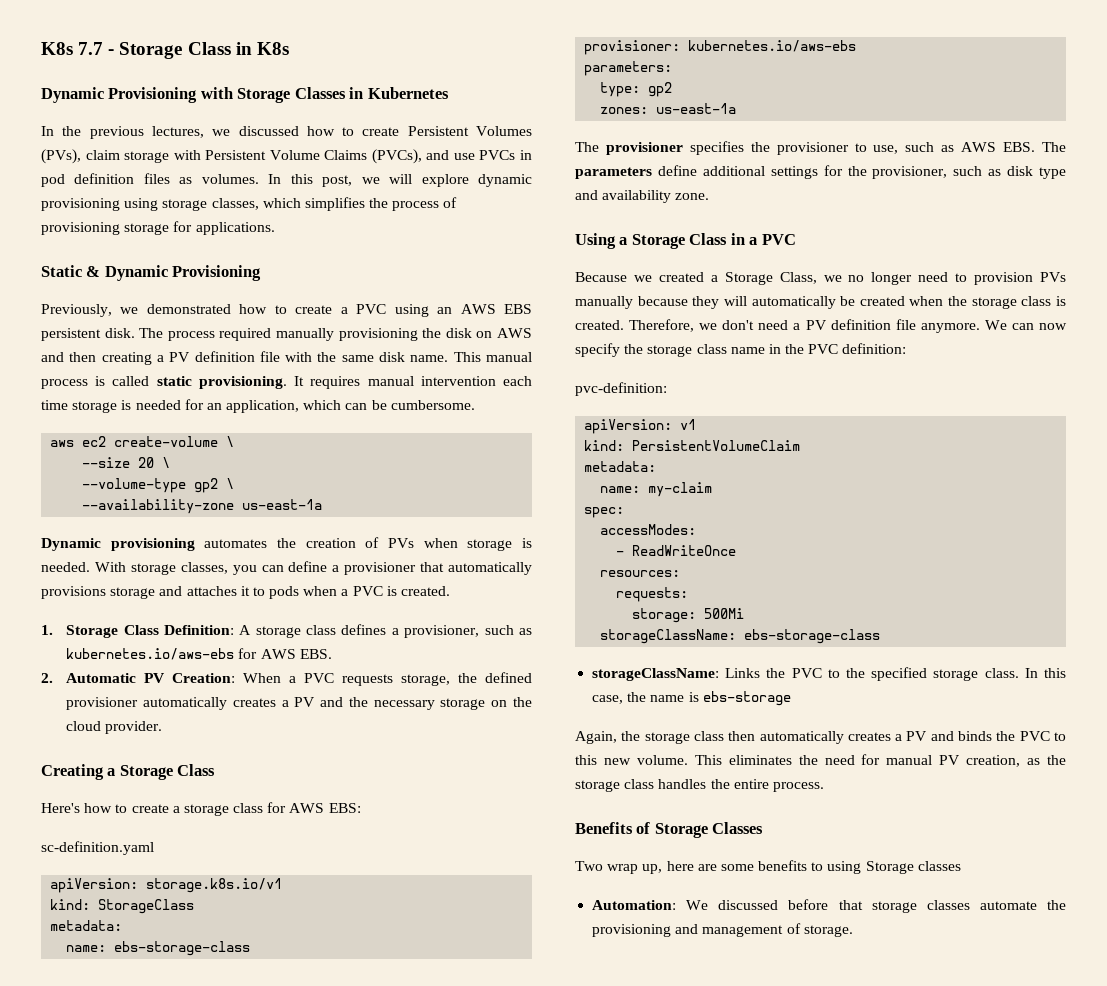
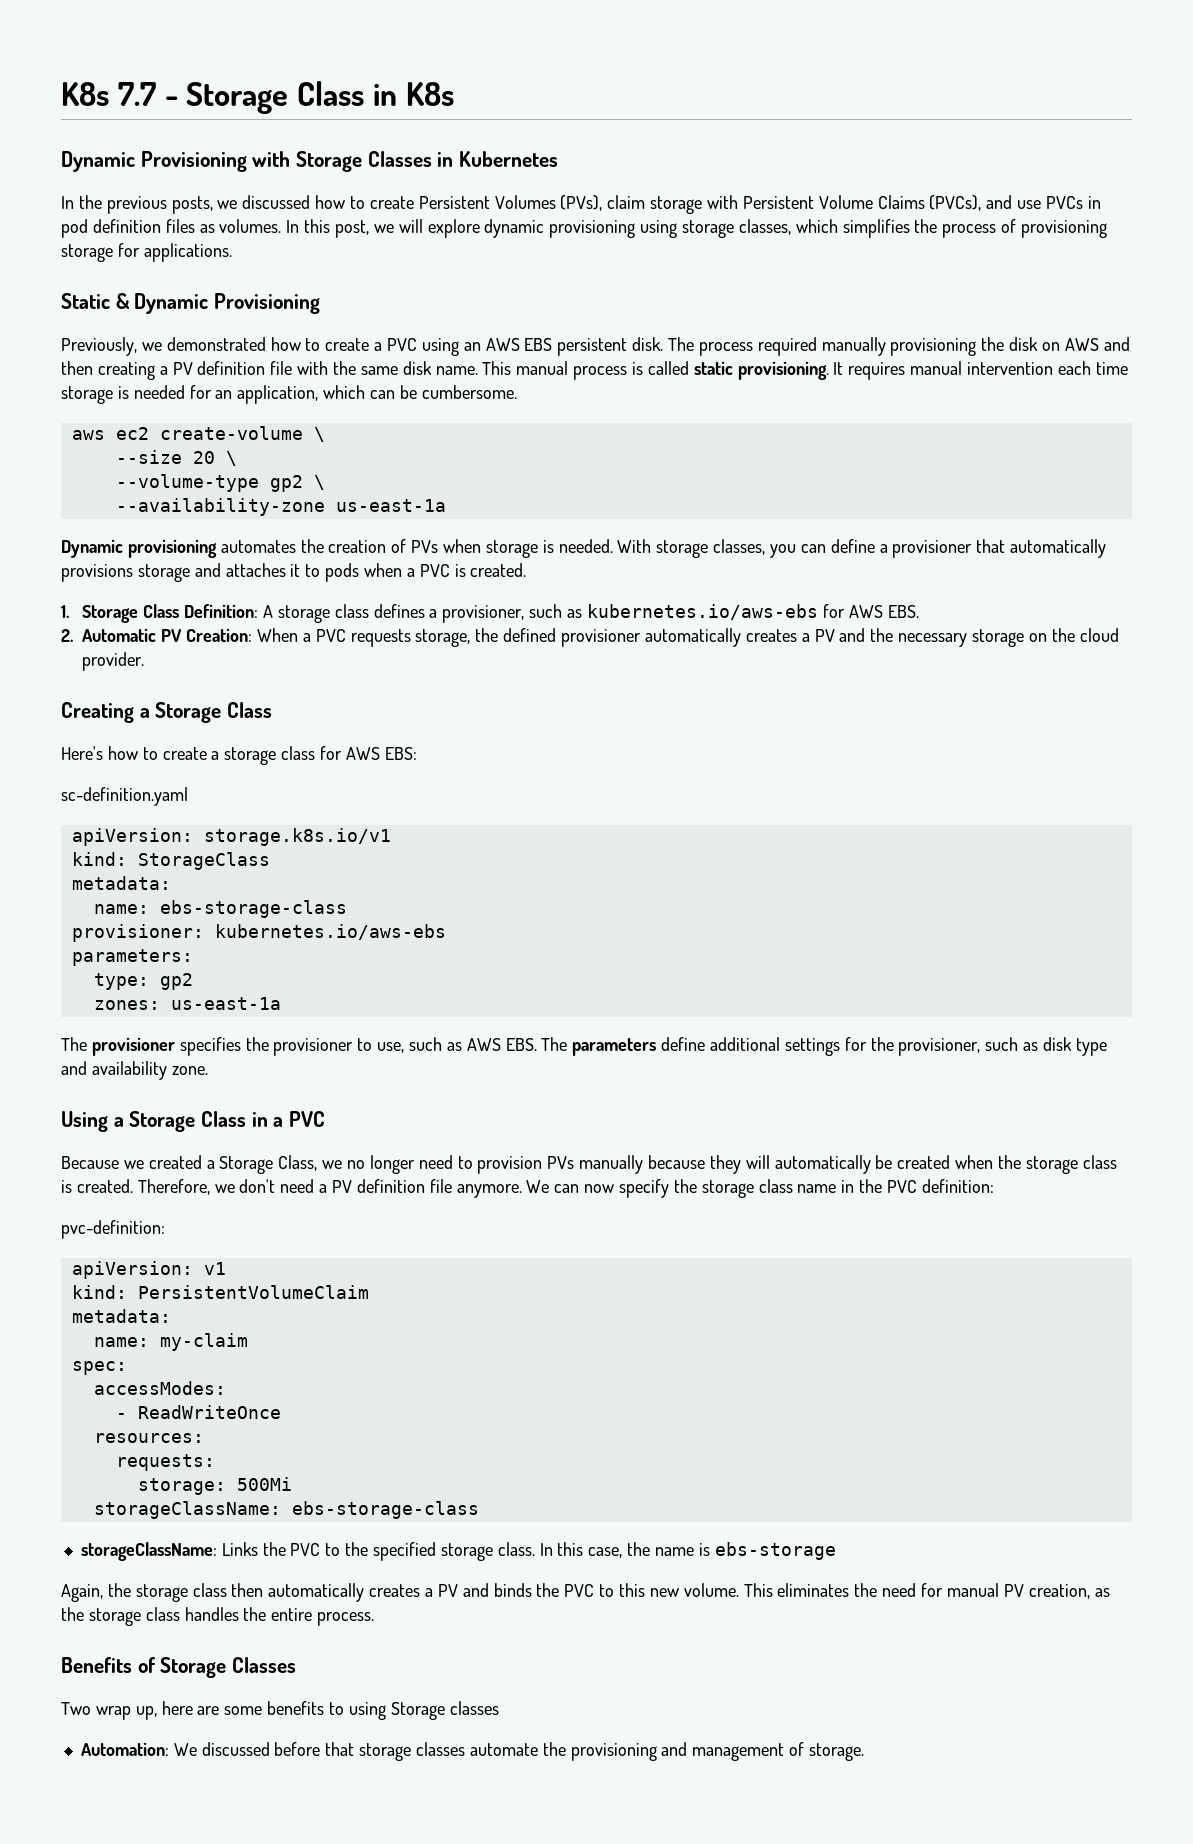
[151,126,204,138] lectures, -> [171,196,213,214] posts,

